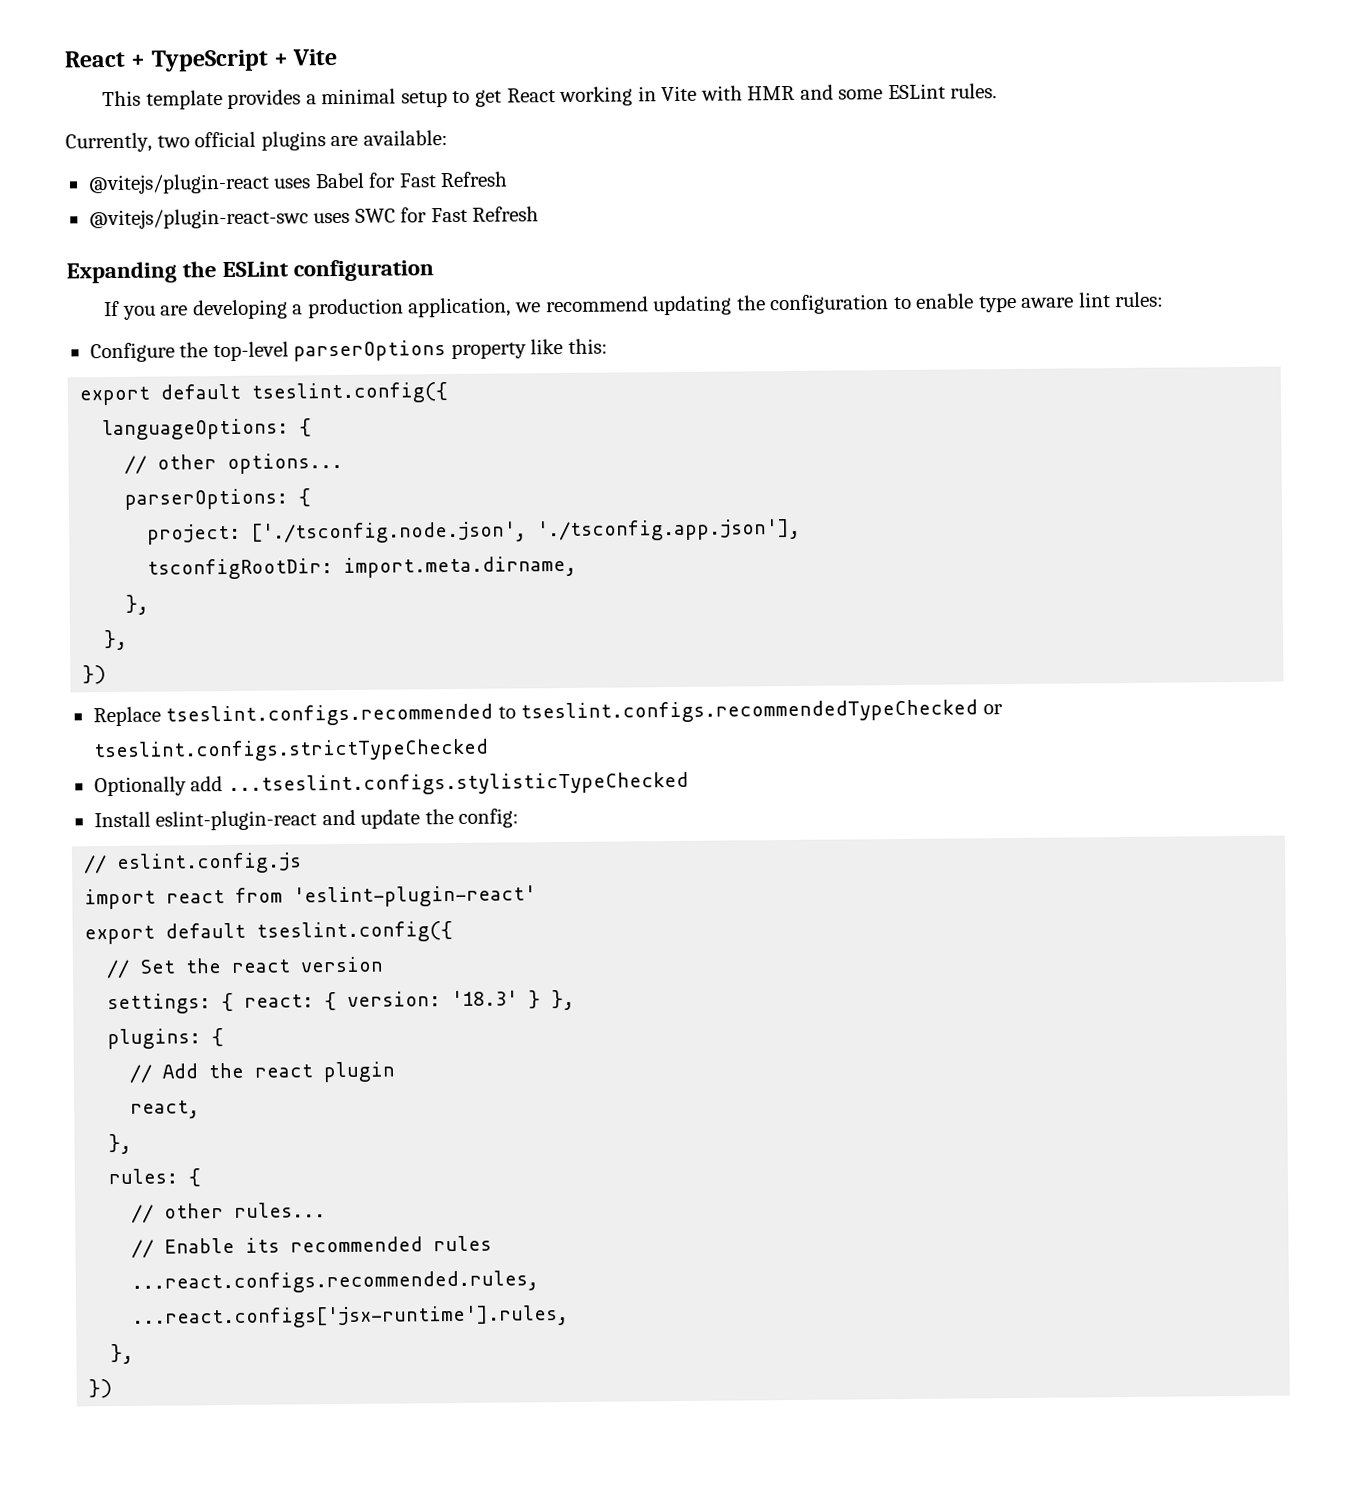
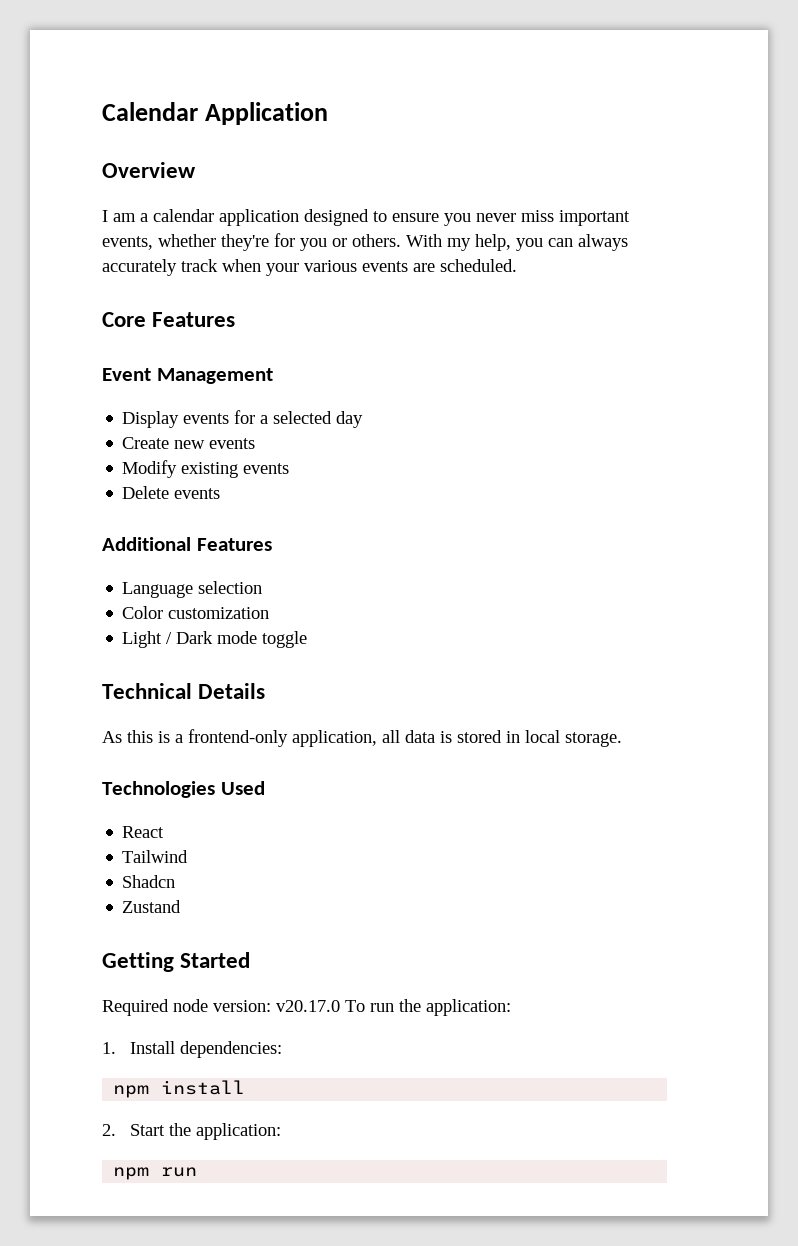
[64,48,338,72] [102,83,998,110] [65,130,448,153] [87,171,509,195] [88,206,540,230] [66,259,435,284] [104,291,1165,320] [89,338,608,363] [79,382,449,406] [102,418,313,441] [124,452,344,474] [124,488,312,510] [147,518,802,545] [147,555,578,580] [125,594,150,615] [103,629,129,651] [82,665,107,685] [92,699,1003,727] [92,738,489,763] [93,771,689,797] [93,808,520,831] [83,852,303,874] [84,885,537,910] [84,921,454,945] [106,956,385,979] [107,989,576,1015] [107,1028,225,1050] [129,1061,397,1083] [130,1100,201,1119] [108,1133,133,1155] [108,1168,202,1187] [131,1202,327,1223] [131,1235,493,1258] [131,1270,540,1294] [132,1304,570,1329] [110,1343,135,1365] [88,1379,113,1399] React + TypeScript + Vite // This template provides a minimal setup to get React working in Vite with HMR and some ESLint rules. // Currently, two official plugins are available: // @vitejs/plugin-react uses Babel for Fast Refresh // @vitejs/plugin-react-swc uses SWC for Fast Refresh // Expanding the ESLint configuration // If you are developing a production application, we recommend updating the configuration to enable type aware lint rules: // Configure the top-level parserOptions property like this: // export default tseslint.config({ // languageOptions: { // // other options... // parserOptions: { // project: ['./tsconfig.node.json', './tsconfig.app.json'], // tsconfigRootDir: import.meta.dirname, // }, // }, // }) // Replace tseslint.configs.recommended to tseslint.configs.recommendedTypeChecked or tseslint.configs.strictTypeChecked // Optionally add ...tseslint.configs.stylisticTypeChecked // Install eslint-plugin-react and update the config: // // eslint.config.js // import react from 'eslint-plugin-react' // export default tseslint.config({ // // Set the react version // settings: { react: { version: '18.3' } }, // plugins: { // // Add the react plugin // react, // }, // rules: { // // other rules... // // Enable its recommended rules // ...react.configs.recommended.rules, // ...react.configs['jsx-runtime'].rules, // }, // }) -> [102,102,329,125] [102,162,196,178] [102,209,630,226] [102,233,628,251] [102,259,517,276] [102,312,236,327] [102,368,273,384] [122,410,364,428] [122,437,256,449] [122,460,290,478] [122,486,221,499] [102,537,272,551] [122,581,263,598] [122,606,270,619] [122,631,308,648] [102,683,266,699] [102,729,622,747] [102,781,265,798] [122,826,165,838] [122,850,189,863] [122,875,176,888] [122,900,182,913] [102,952,251,972] [102,999,511,1016] [102,1041,282,1058] [113,1080,246,1098] [102,1123,281,1140] [113,1167,198,1180] Calendar Application // Overview // I am a calendar application designed to ensure you never miss important events, whether they're for you or others. With my help, you can always accurately track when your various events are scheduled. // Core Features // Event Management // Display events for a selected day // Create new events // Modify existing events // Delete events // Additional Features // Language selection // Color customization // Light / Dark mode toggle // Technical Details // As this is a frontend-only application, all data is stored in local storage. // Technologies Used // React // Tailwind // Shadcn // Zustand // Getting Started // Required node version: v20.17.0 To run the application: // 1. Install dependencies: // npm install // 2. Start the application: // npm run

